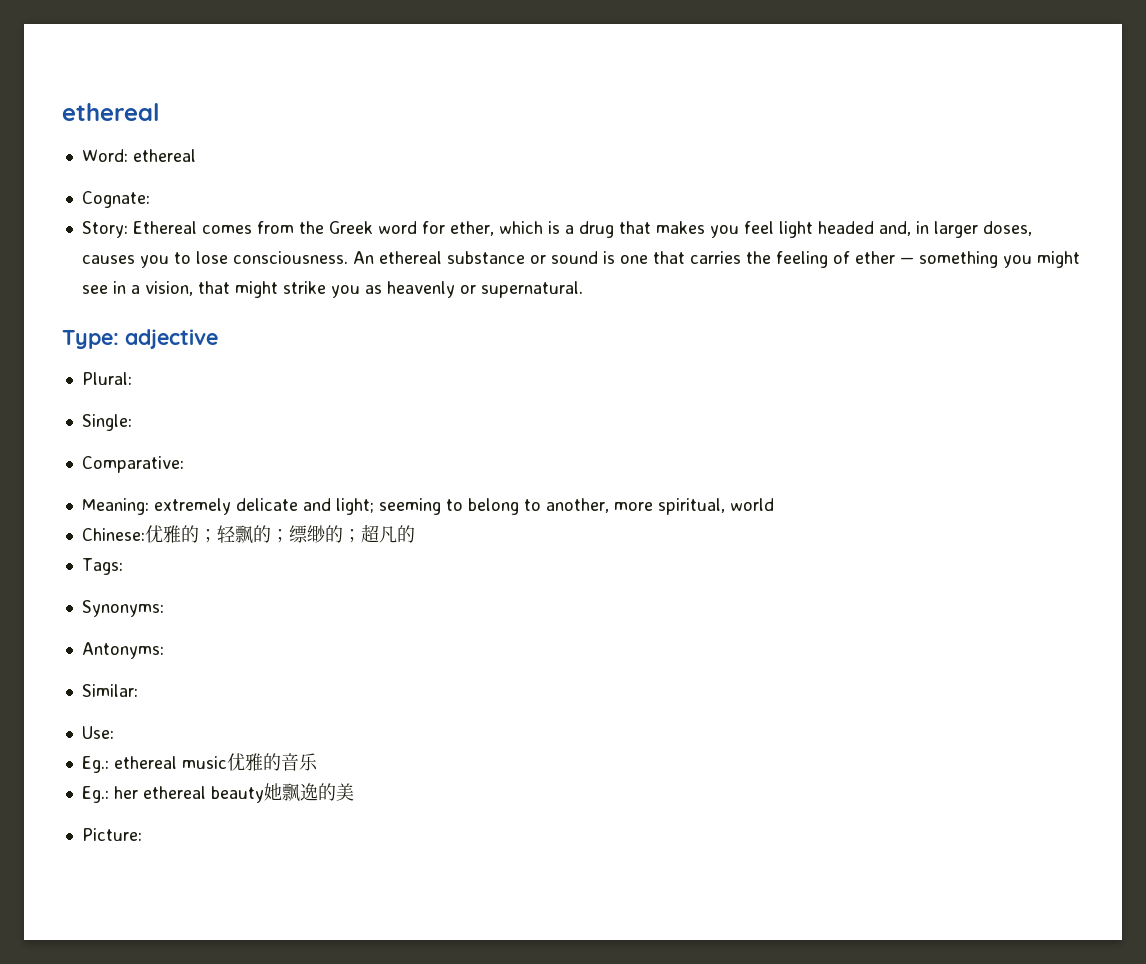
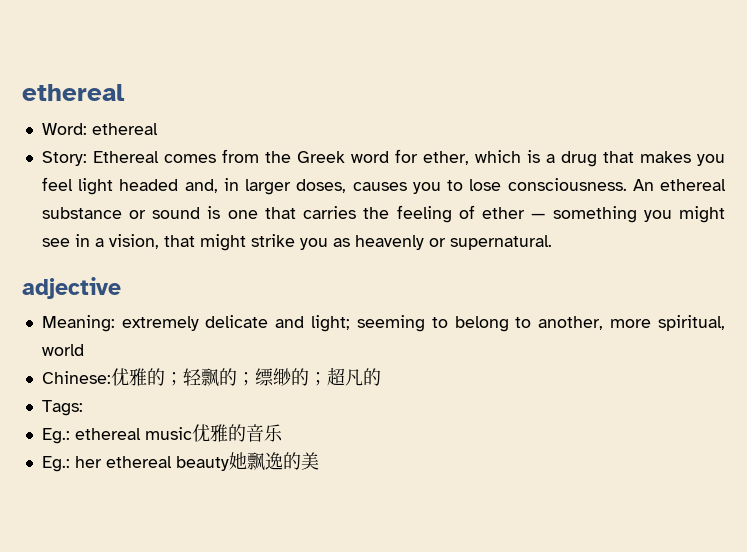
[81,191,150,208] // Cognate: -> (158, 129) none
[62,330,119,349] Type: -> (552, 242) none
[81,372,132,385] [81,414,132,431] [81,456,184,473] // Plural: // Single: // Comparative: -> (121, 288) none
[81,600,164,617] [81,642,164,659] [81,684,138,697] [81,726,114,739] // Synonyms: // Antonyms: // Similar: // Use: -> (83, 408) none
[81,828,142,841] // Picture: -> (319, 461) none

